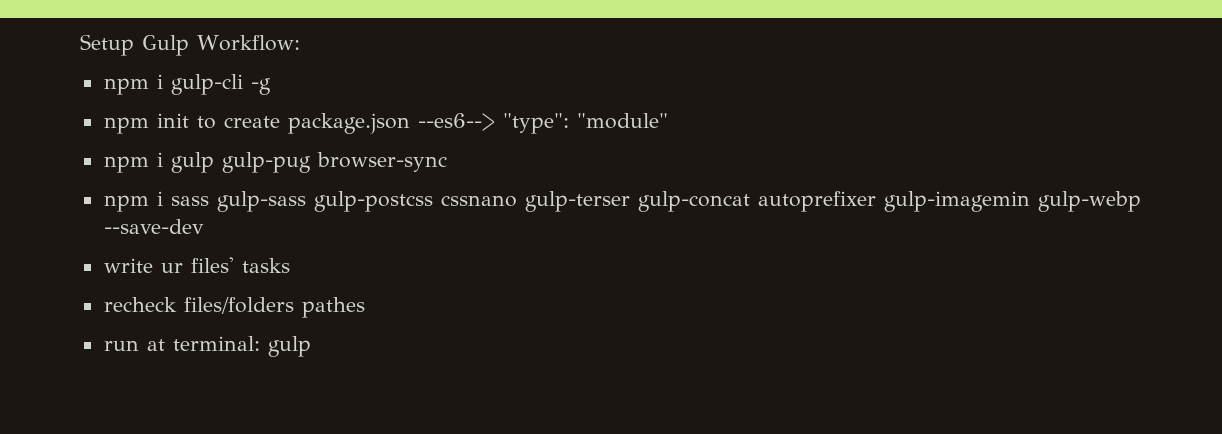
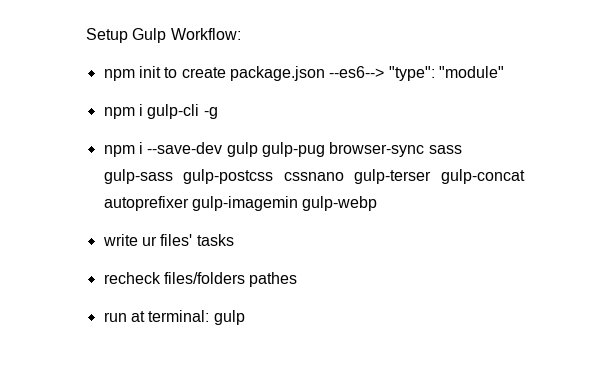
[103,74,271,95] // npm i gulp-cli -g -> (241, 34) none
(163, 159) none -> [147,104,218,119] [103,142,223,157] gulp-cli -g // npm i --save-dev
[103,191,163,212] // npm i -> (425, 149) none
[103,219,204,234] --save-dev -> (378, 203) none

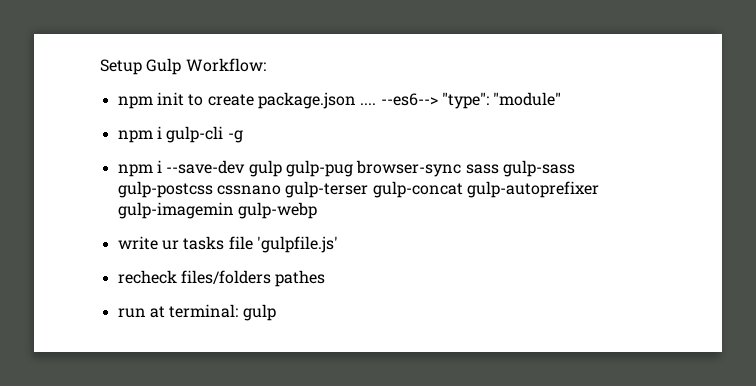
(325, 73) none -> [360,103,377,105] ....
[103,196,189,211] autoprefixer -> [466,181,599,198] gulp-autoprefixer
[160,234,193,246] files' -> (179, 245) none
(234, 240) none -> [228,236,338,253] file 'gulpfile.js'

